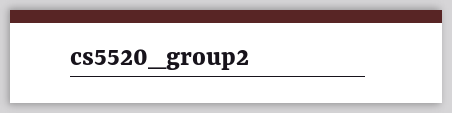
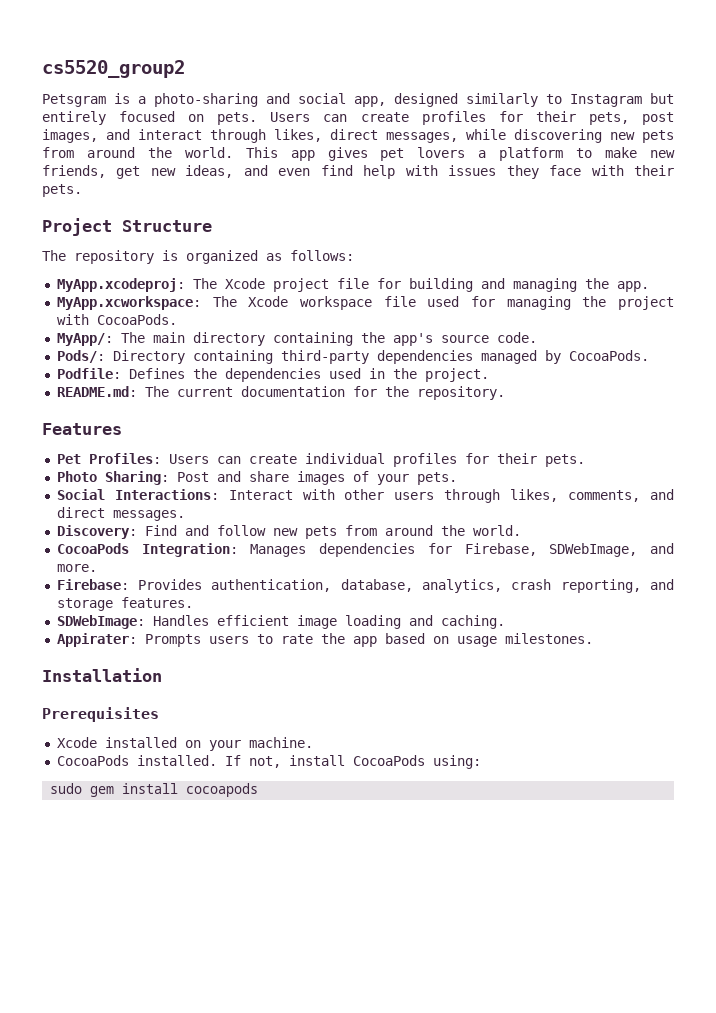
(249, 59) none -> [42,93,674,107] [42,111,674,125] [42,129,674,143] [42,147,675,161] [42,165,674,179] [42,184,82,197] [42,218,212,236] [42,250,354,264] [56,278,649,292] [56,296,674,310] [56,314,177,325] [56,332,537,346] [56,350,649,364] [56,368,489,382] [56,386,505,400] [42,423,122,435] [56,453,585,467] [56,471,457,485] [56,489,674,503] [56,507,185,521] [56,525,521,539] [56,543,674,557] [56,564,97,572] [56,579,674,593] [56,597,193,611] [56,615,505,629] [56,633,593,647] [42,668,162,682] [42,707,159,722] [56,737,313,751] [56,755,481,769] [50,783,259,797] // Petsgram is a photo-sharing and social app, designed similarly to Instagram but entirely focused on pets. Users can create profiles for their pets, post images, and interact through likes, direct messages, while discovering new pets from around the world. This app gives pet lovers a platform to make new friends, get new ideas, and even find help with issues they face with their pets. // Project Structure // The repository is organized as follows: // MyApp.xcodeproj: The Xcode project file for building and managing the app. // MyApp.xcworkspace: The Xcode workspace file used for managing the project with CocoaPods. // MyApp/: The main directory containing the app's source code. // Pods/: Directory containing third-party dependencies managed by CocoaPods. // Podfile: Defines the dependencies used in the project. // README.md: The current documentation for the repository. // Features // Pet Profiles: Users can create individual profiles for their pets. // Photo Sharing: Post and share images of your pets. // Social Interactions: Interact with other users through likes, comments, and direct messages. // Discovery: Find and follow new pets from around the world. // CocoaPods Integration: Manages dependencies for Firebase, SDWebImage, and more. // Firebase: Provides authentication, database, analytics, crash reporting, and storage features. // SDWebImage: Handles efficient image loading and caching. // Appirater: Prompts users to rate the app based on usage milestones. // Installation // Prerequisites // Xcode installed on your machine. // CocoaPods installed. If not, install CocoaPods using: // sudo gem install cocoapods

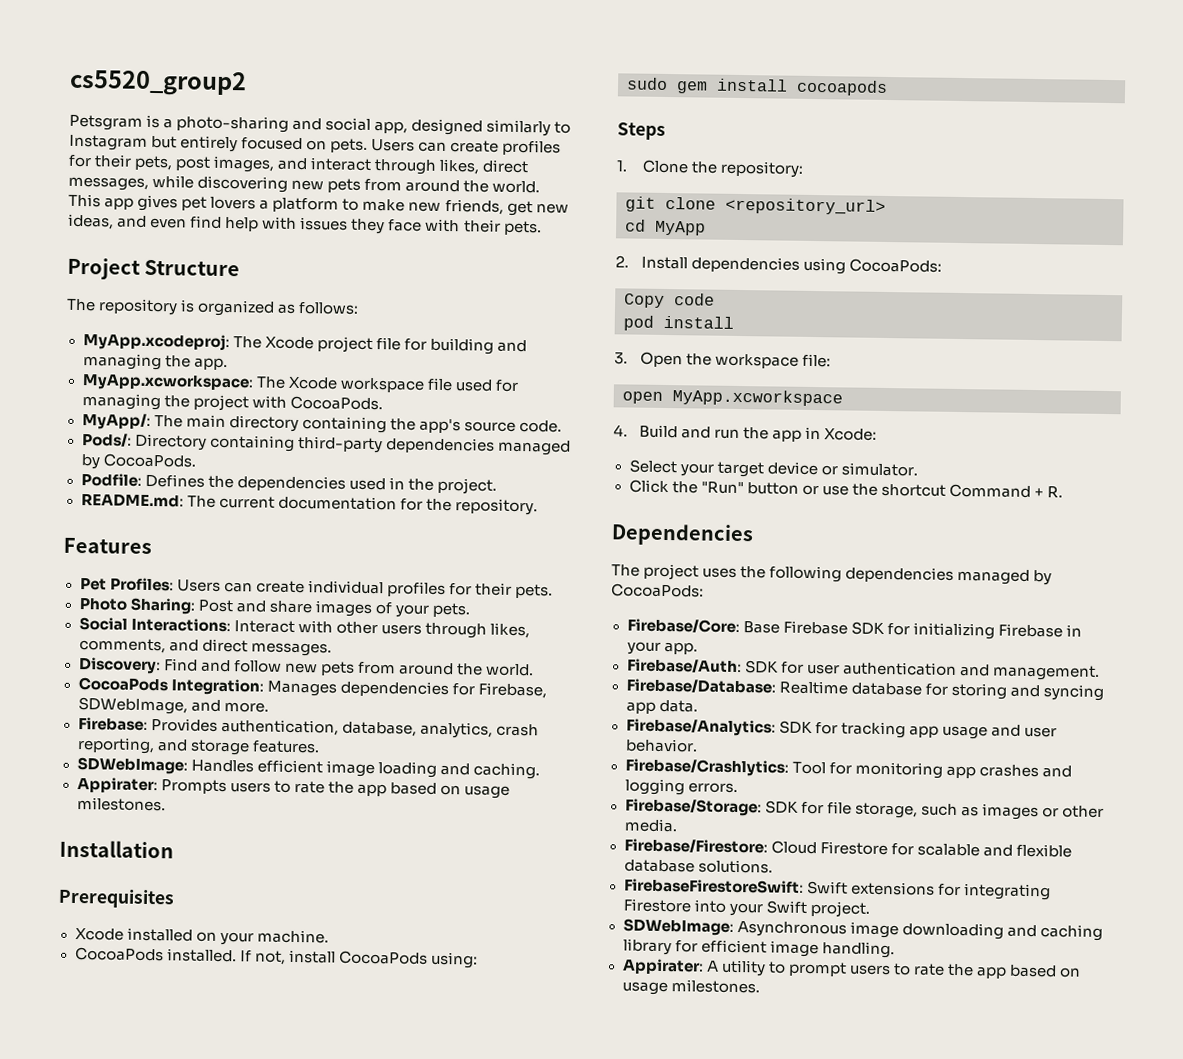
(259, 790) none -> [617,122,666,140] [616,159,804,178] [625,196,886,215] [625,219,706,236] [615,255,943,275] [624,293,715,308] [623,315,734,331] [614,351,832,369] [622,389,843,407] [613,424,878,442] [628,459,918,478] [628,479,1063,498] [611,523,754,547] [611,563,1053,586] [611,583,704,598] [626,618,1082,640] [626,641,698,655] [626,658,1100,681] [625,678,1104,701] [625,699,698,714] [625,718,1057,740] [624,738,698,753] [624,758,1072,779] [624,778,738,796] [624,798,1104,821] [623,818,678,833] [623,838,1072,858] [623,859,773,874] [623,878,1051,901] [622,898,870,918] [622,918,1103,941] [622,938,895,959] [621,958,1082,979] [621,979,760,996] // Steps // 1. Clone the repository: // git clone <repository_url> // cd MyApp // 2. Install dependencies using CocoaPods: // Copy code // pod install // 3. Open the workspace file: // open MyApp.xcworkspace // 4. Build and run the app in Xcode: // Select your target device or simulator. // Click the "Run" button or use the shortcut Command + R. // Dependencies // The project uses the following dependencies managed by CocoaPods: // Firebase/Core: Base Firebase SDK for initializing Firebase in your app. // Firebase/Auth: SDK for user authentication and management. // Firebase/Database: Realtime database for storing and syncing app data. // Firebase/Analytics: SDK for tracking app usage and user behavior. // Firebase/Crashlytics: Tool for monitoring app crashes and logging errors. // Firebase/Storage: SDK for file storage, such as images or other media. // Firebase/Firestore: Cloud Firestore for scalable and flexible database solutions. // FirebaseFirestoreSwift: Swift extensions for integrating Firestore into your Swift project. // SDWebImage: Asynchronous image downloading and caching library for efficient image handling. // Appirater: A utility to prompt users to rate the app based on usage milestones.

